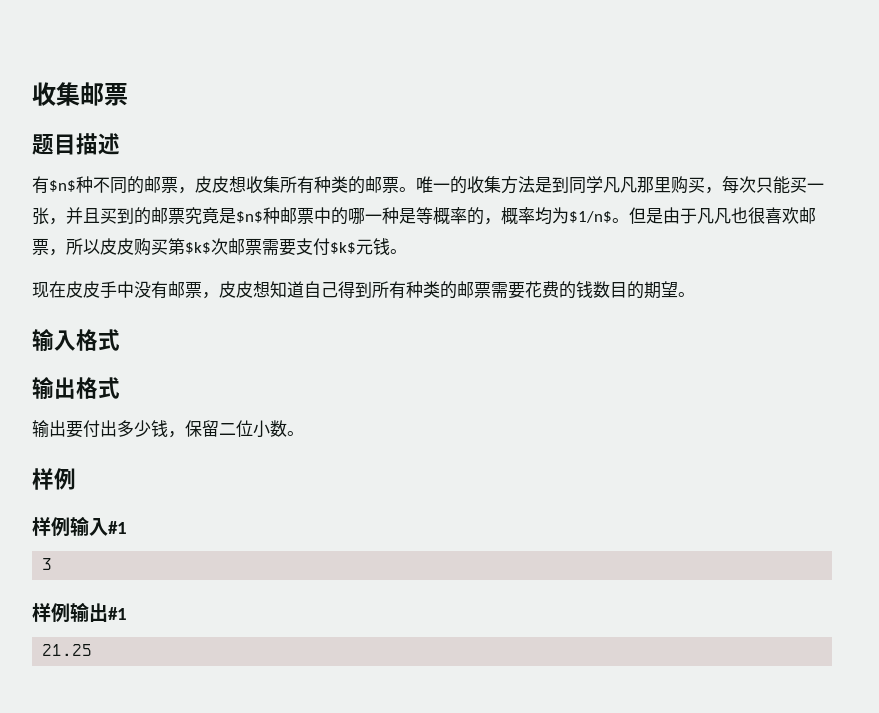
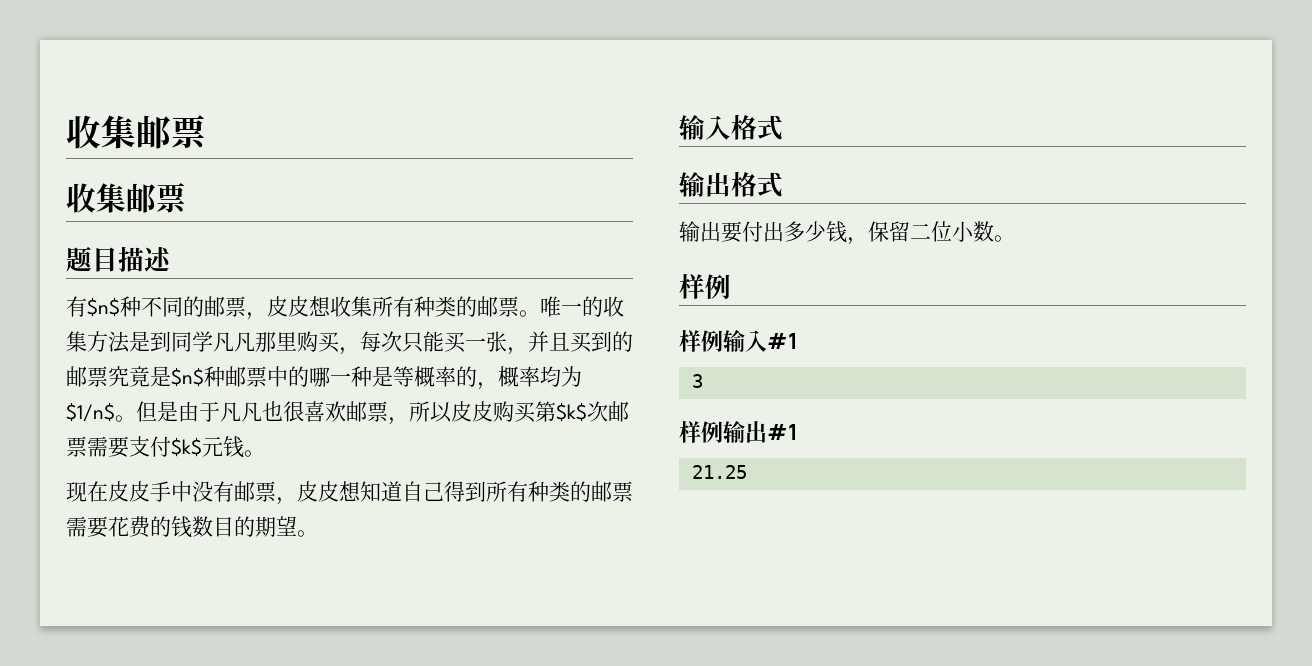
[32,82,128,106] 收集邮票 -> [66,115,206,149] [66,183,186,213] 收集邮票 // 收集邮票

